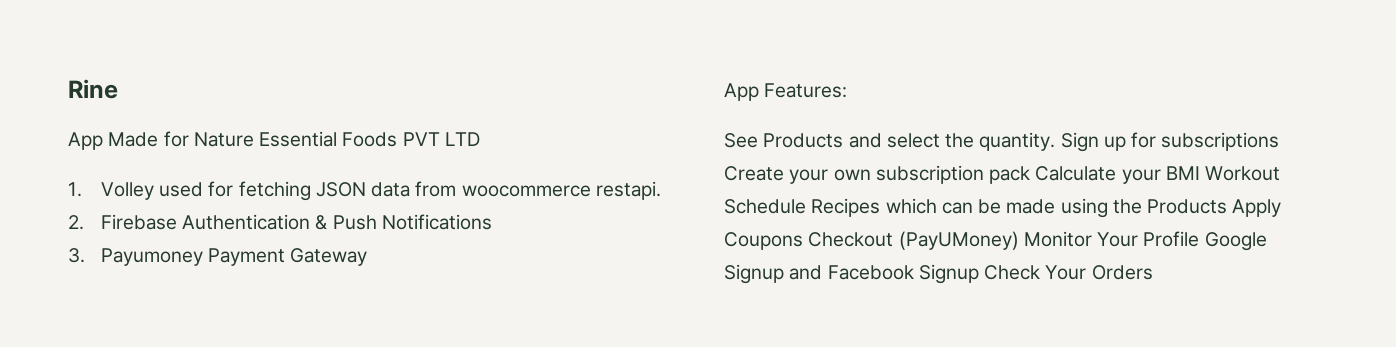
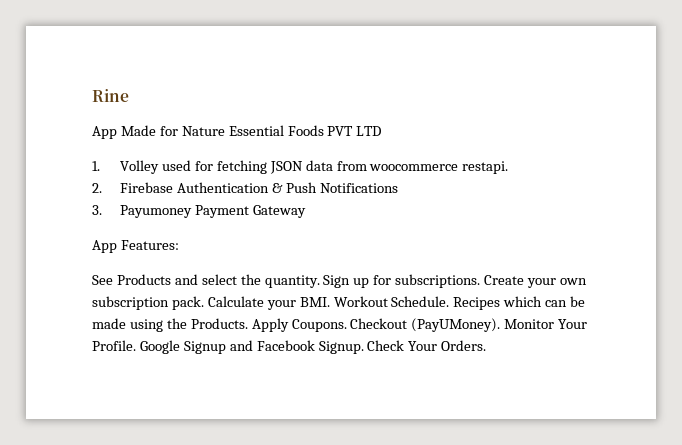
[1161,132,1280,151] subscriptions -> [395,274,481,288] subscriptions.
[989,166,1031,184] pack -> [171,296,204,310] pack.
[1165,166,1281,181] [724,199,806,214] BMI Workout Schedule -> [299,296,450,307] BMI. Workout Schedule.
[1147,199,1282,217] [724,231,1019,250] Products Apply Coupons Checkout (PayUMoney) -> [190,318,501,332] Products. Apply Coupons. Checkout (PayUMoney).
[1143,231,1200,247] Profile -> [92,340,136,351] Profile.
[918,264,979,284] Signup -> [318,341,364,354] Signup.
[1091,265,1153,280] Orders -> [441,340,487,351] Orders.

